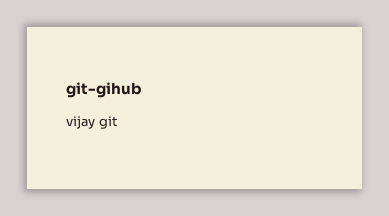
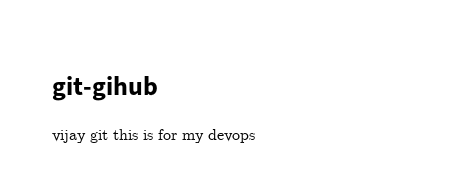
(118, 122) none -> [113,129,255,143] this is for my devops

